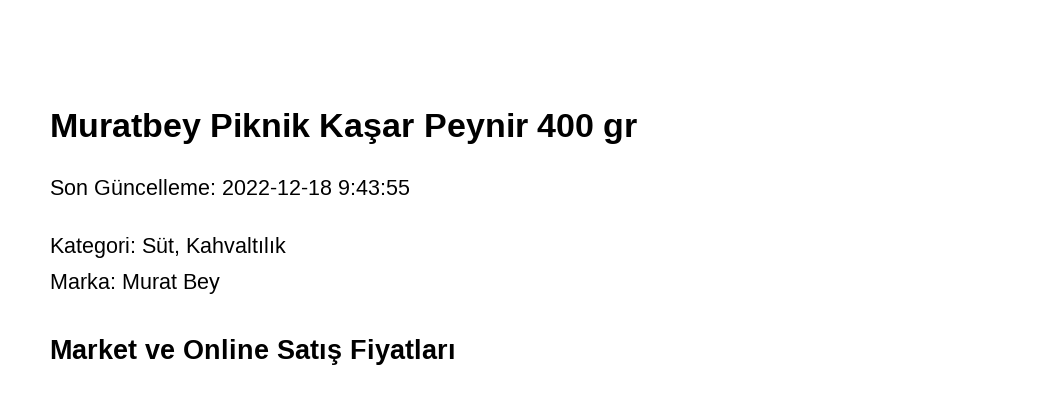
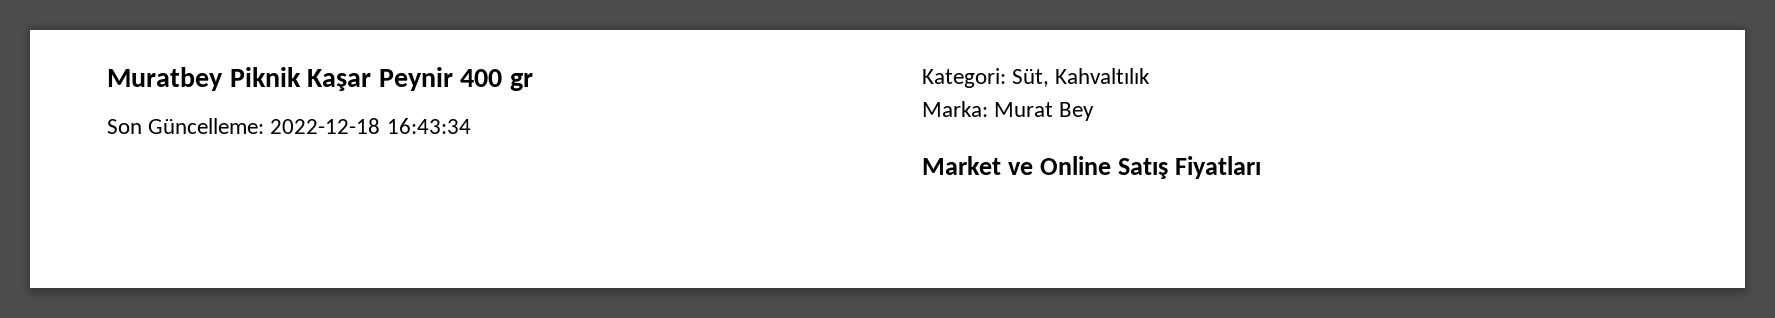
[338,180,410,195] 9:43:55 -> [386,118,471,134] 16:43:34

